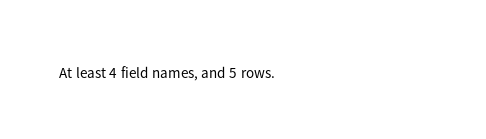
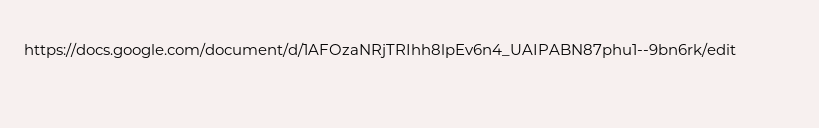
[59,66,275,81] At least 4 field names, and 5 rows. -> [24,42,736,58] https://docs.google.com/document/d/1AFOzaNRjTRIhh8lpEv6n4_UAIPABN87phu1--9bn6rk/edit

